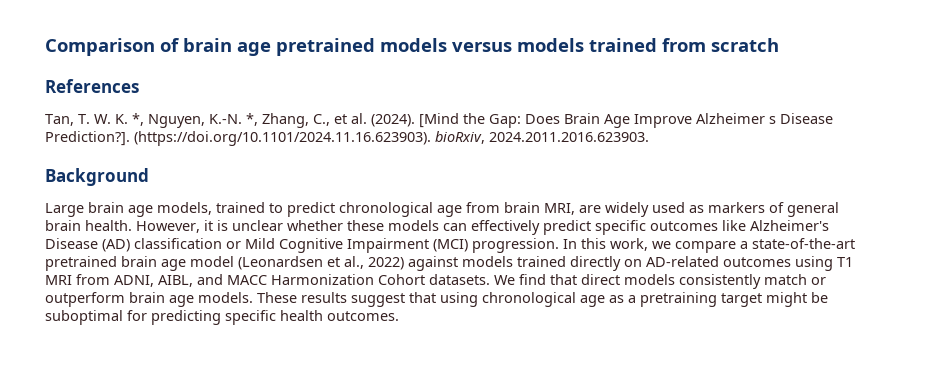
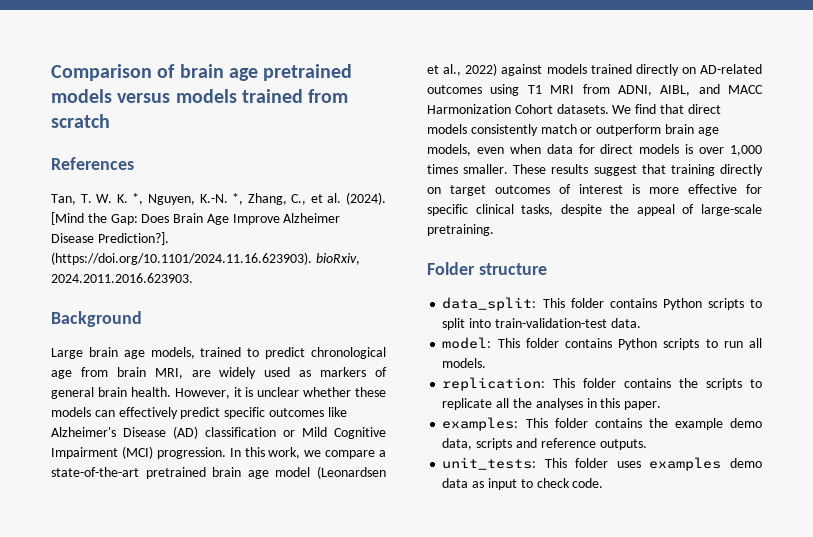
[769,116,776,124] s -> (341, 218) none
[198,292,828,307] [45,310,399,325] models. These results suggest that using chronological age as a pretraining target might be suboptimal for predicting specific health outcomes. -> [427,144,762,156] [427,164,763,176] [427,184,762,196] [427,204,762,216] [427,224,494,236] [427,262,547,275] [442,297,762,311] [442,318,641,330] [442,337,762,350] [442,358,487,368] [442,377,762,391] [442,398,662,410] [442,417,762,431] [442,438,647,450] [442,457,762,471] [442,478,604,490] models, even when data for direct models is over 1,000 times smaller. These results suggest that training directly on target outcomes of interest is more effective for specific clinical tasks, despite the appeal of large-scale pretraining. // Folder structure // data_split: This folder contains Python scripts to split into train-validation-test data. // model: This folder contains Python scripts to run all models. // replication: This folder contains the scripts to replicate all the analyses in this paper. // examples: This folder contains the example demo data, scripts and reference outputs. // unit_tests: This folder uses examples demo data as input to check code.

